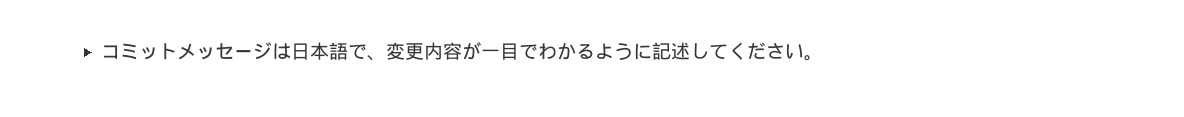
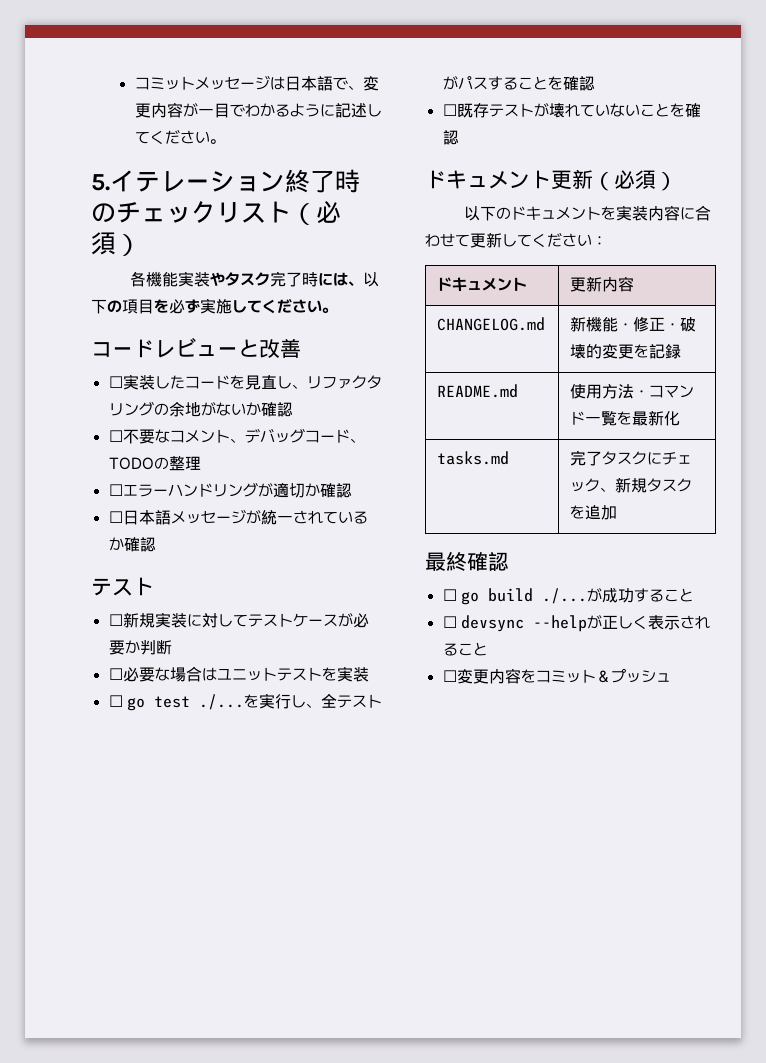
(824, 58) none -> [91,169,360,193] [91,201,341,225] [91,232,141,256] [129,271,379,287] [91,298,337,314] [91,338,301,358] [108,374,382,390] [108,401,293,417] [108,428,365,444] [108,456,201,471] [108,482,352,498] [108,509,368,525] [108,537,156,552] [91,577,154,596] [108,612,369,628] [108,640,172,655] [108,666,369,682] [108,693,382,711] [442,76,595,91] [442,103,701,118] [442,130,459,145] [425,169,677,191] [463,205,711,221] [425,232,607,248] [436,277,527,292] [569,276,634,292] [436,317,545,331] [569,316,696,332] [569,344,681,359] [436,384,518,398] [569,384,694,399] [569,410,680,426] [436,451,509,465] [569,450,692,466] [569,477,692,493] [569,505,617,520] [425,552,509,571] [442,588,694,605] [442,615,710,632] [442,642,488,656] [442,668,671,684] // 5.イテレーション終了時のチェックリスト（必須） // 各機能実装やタスク完了時には、以下の項目を必ず実施してください。 // コードレビューと改善 // ☐実装したコードを見直し、リファクタリングの余地がないか確認 // ☐不要なコメント、デバッグコード、TODOの整理 // ☐エラーハンドリングが適切か確認 // ☐日本語メッセージが統一されているか確認 // テスト // ☐新規実装に対してテストケースが必要か判断 // ☐必要な場合はユニットテストを実装 // ☐ go test ./...を実行し、全テストがパスすることを確認 // ☐既存テストが壊れていないことを確認 // ドキュメント更新（必須） // 以下のドキュメントを実装内容に合わせて更新してください： // ドキュメント | 更新内容 // CHANGELOG.md | 新機能・修正・破壊的変更を記録 // README.md | 使用方法・コマンド一覧を最新化 // tasks.md | 完了タスクにチェック、新規タスクを追加 // 最終確認 // ☐ go build ./...が成功すること // ☐ devsync --helpが正しく表示されること // ☐変更内容をコミット＆プッシュ

